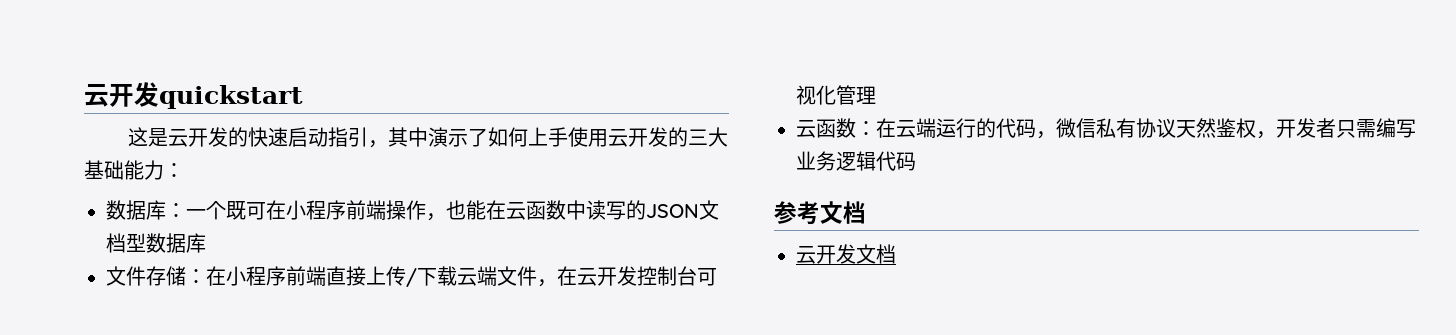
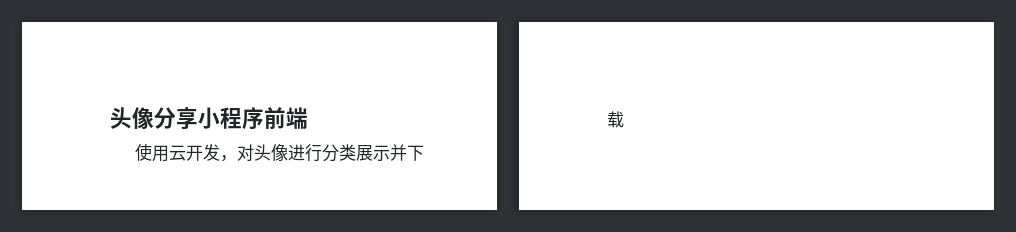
[84,82,303,109] [127,127,728,148] [84,160,184,180] [106,200,719,221] [106,233,206,253] [106,266,717,287] [796,85,876,105] [796,118,1416,139] [796,151,916,171] [774,201,866,225] [796,244,896,264] 云开发quickstart // 这是云开发的快速启动指引，其中演示了如何上手使用云开发的三大基础能力： // 数据库：一个既可在小程序前端操作，也能在云函数中读写的JSON文档型数据库 // 文件存储：在小程序前端直接上传/下载云端文件，在云开发控制台可视化管理 // 云函数：在云端运行的代码，微信私有协议天然鉴权，开发者只需编写业务逻辑代码 // 参考文档 // 云开发文档 -> [110,107,308,130] [134,143,424,162] [607,111,624,128] 头像分享小程序前端 // 使用云开发，对头像进行分类展示并下载

